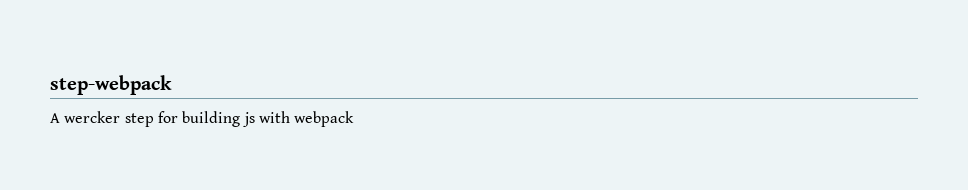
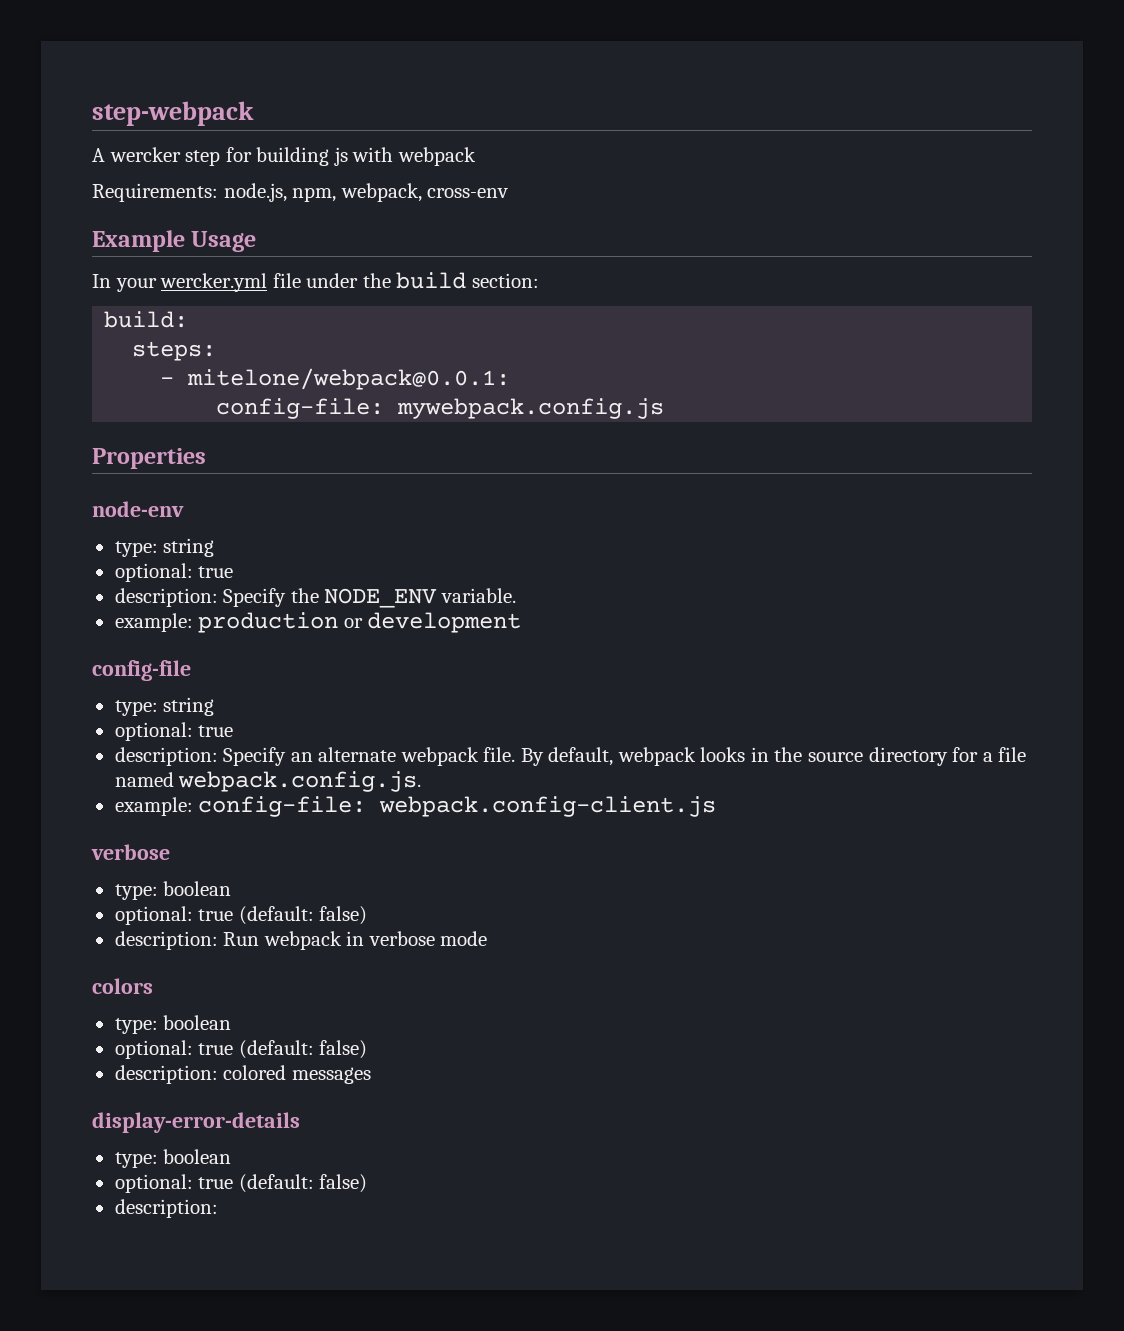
(355, 119) none -> [92,183,509,202] [92,230,257,252] [92,272,539,292] [104,311,189,328] [132,341,217,361] [160,368,511,390] [216,398,665,419] [92,448,206,469] [92,501,184,517] [114,538,215,557] [114,563,234,582] [114,588,516,608] [114,612,522,633] [92,660,191,681] [114,697,215,716] [114,722,234,741] [114,747,1027,766] [114,771,422,792] [114,796,717,817] [91,844,170,860] [114,881,232,900] [114,906,368,925] [114,931,488,950] [92,978,153,994] [114,1015,232,1034] [114,1040,368,1059] [114,1065,371,1084] [92,1112,300,1133] [114,1149,232,1168] [114,1174,368,1193] [114,1199,218,1218] // Requirements: node.js, npm, webpack, cross-env // Example Usage // In your wercker.yml file under the build section: // build: // steps: // - mitelone/webpack@0.0.1: // config-file: mywebpack.config.js // Properties // node-env // type: string // optional: true // description: Specify the NODE_ENV variable. // example: production or development // config-file // type: string // optional: true // description: Specify an alternate webpack file. By default, webpack looks in the source directory for a file named webpack.config.js. // example: config-file: webpack.config-client.js // verbose // type: boolean // optional: true (default: false) // description: Run webpack in verbose mode // colors // type: boolean // optional: true (default: false) // description: colored messages // display-error-details // type: boolean // optional: true (default: false) // description:

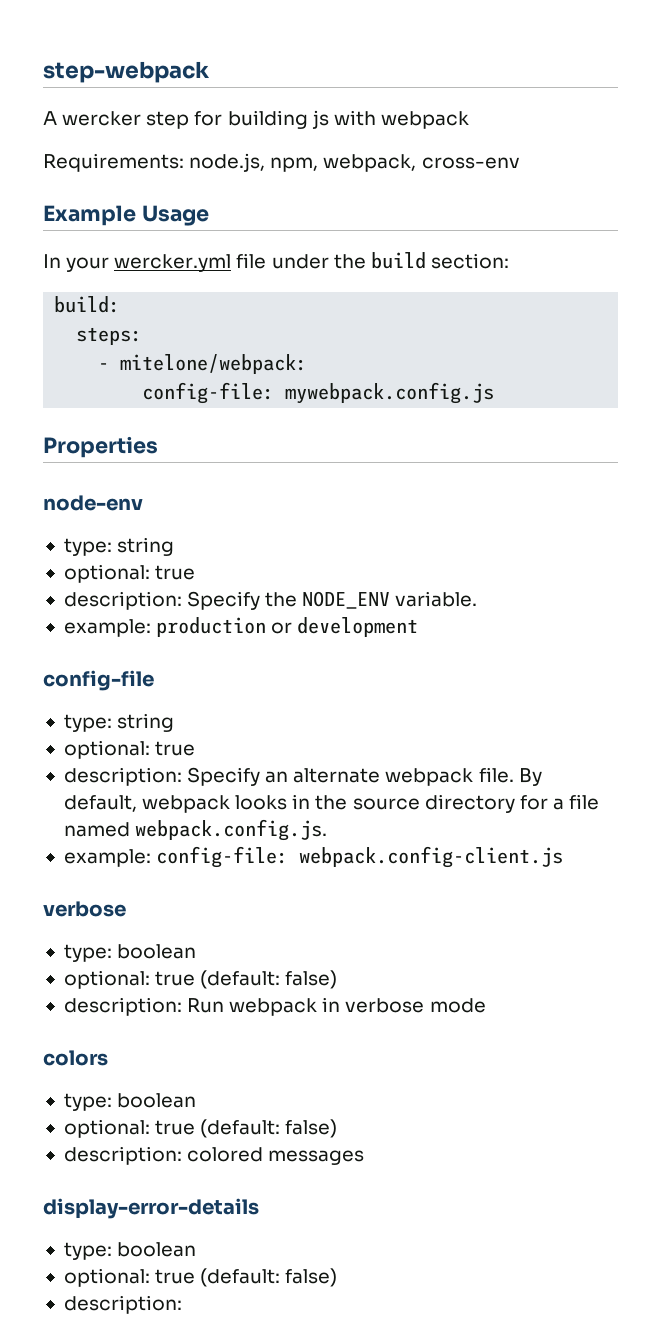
[187,368,511,390] mitelone/webpack@0.0.1: -> [120,354,308,374] mitelone/webpack:

